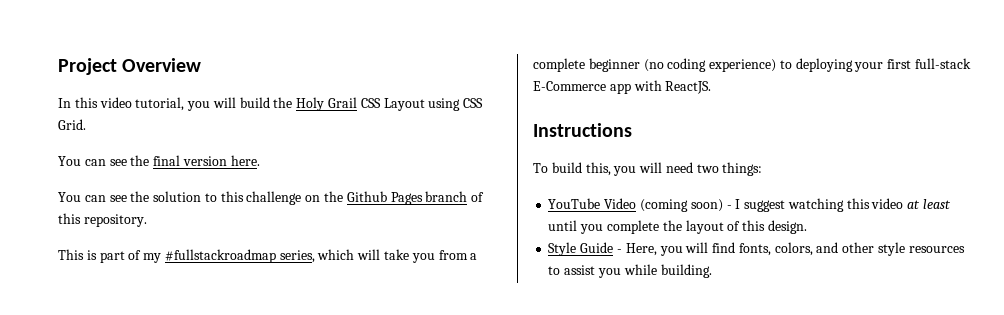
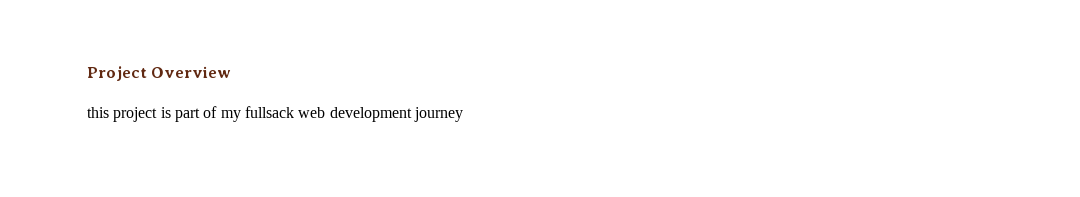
[58,97,484,111] [58,119,86,130] [58,155,260,166] [58,191,485,205] [58,213,147,227] [58,249,478,263] [533,58,972,72] [533,80,712,94] [533,123,632,137] [533,162,763,176] [548,198,951,212] [548,220,807,234] [548,242,965,256] [548,264,712,278] In this video tutorial, you will build the Holy Grail CSS Layout using CSS Grid. // You can see the final version here. // You can see the solution to this challenge on the Github Pages branch of this repository. // This is part of my #fullstackroadmap series, which will take you from a complete beginner (no coding experience) to deploying your first full-stack E-Commerce app with ReactJS. // Instructions // To build this, you will need two things: // YouTube Video (coming soon) - I suggest watching this video at least until you complete the layout of this design. // Style Guide - Here, you will find fonts, colors, and other style resources to assist you while building. -> [87,106,463,122] this project is part of my fullsack web development journey

